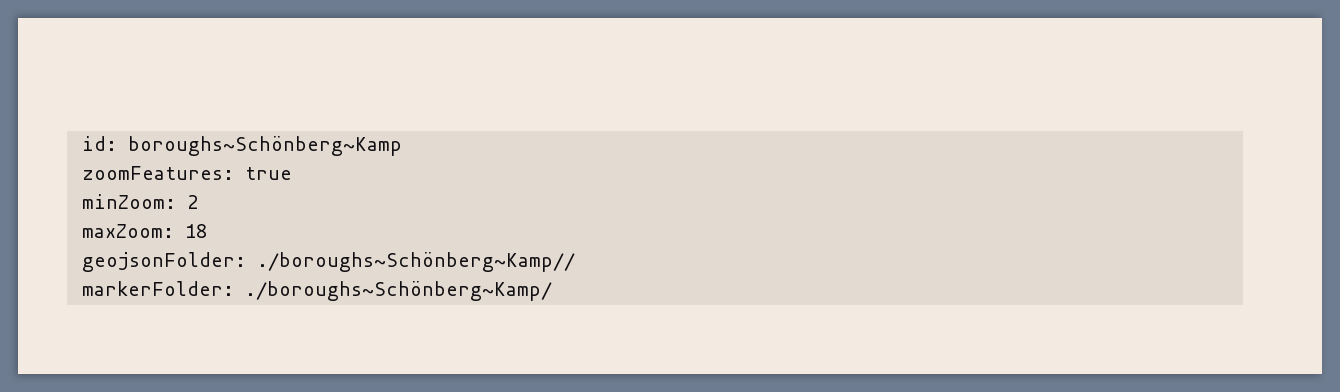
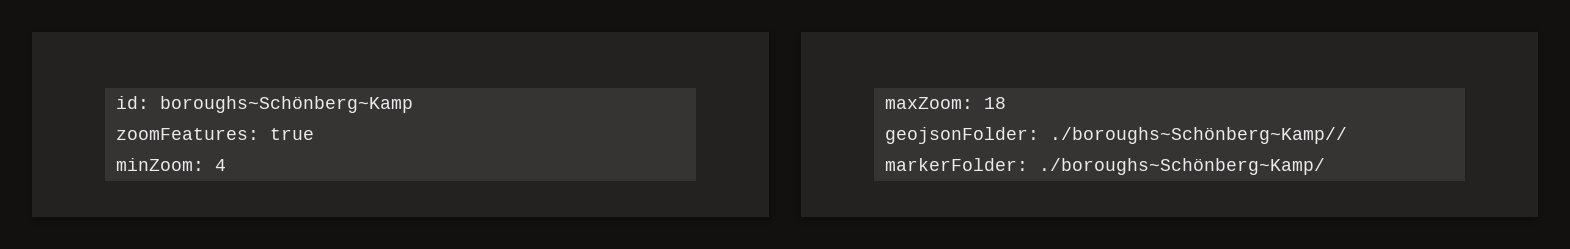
[186,195,198,209] 2 -> [215,159,227,171] 4

